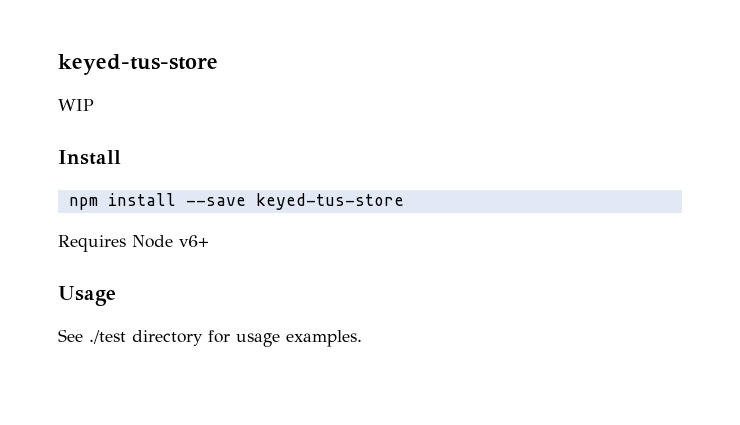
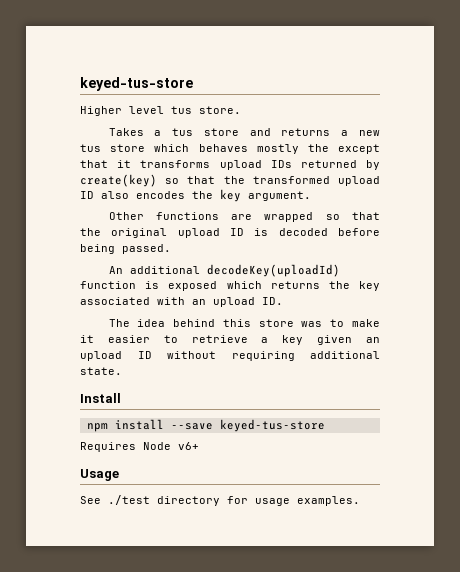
[58,54,218,75] [58,99,94,111] keyed-tus-store // WIP -> [80,77,193,91] [80,106,241,116] [108,128,381,136] [80,144,380,154] [80,160,380,170] [80,174,380,187] [80,189,311,202] [108,212,380,222] [80,228,381,238] [80,244,171,254] [108,264,340,277] [80,281,380,291] [80,297,283,307] [108,319,381,327] [80,335,380,345] [80,351,380,361] [80,367,122,375] keyed-tus-store // Higher level tus store. // Takes a tus store and returns a new tus store which behaves mostly the except that it transforms upload IDs returned by create(key) so that the transformed upload ID also encodes the key argument. // Other functions are wrapped so that the original upload ID is decoded before being passed. // An additional decodeKey(uploadId) function is exposed which returns the key associated with an upload ID. // The idea behind this store was to make it easier to retrieve a key given an upload ID without requiring additional state.

